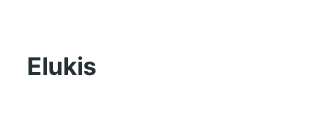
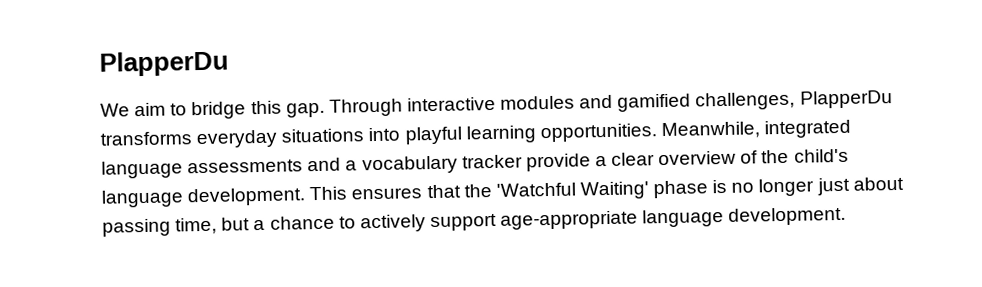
[27,56,96,76] Elukis -> [99,50,229,77] [100,90,893,120] [100,119,852,149] [101,148,849,179] [101,176,904,208] [102,206,847,237] PlapperDu // We aim to bridge this gap. Through interactive modules and gamified challenges, PlapperDu transforms everyday situations into playful learning opportunities. Meanwhile, integrated language assessments and a vocabulary tracker provide a clear overview of the child's language development. This ensures that the 'Watchful Waiting' phase is no longer just about passing time, but a chance to actively support age-appropriate language development.

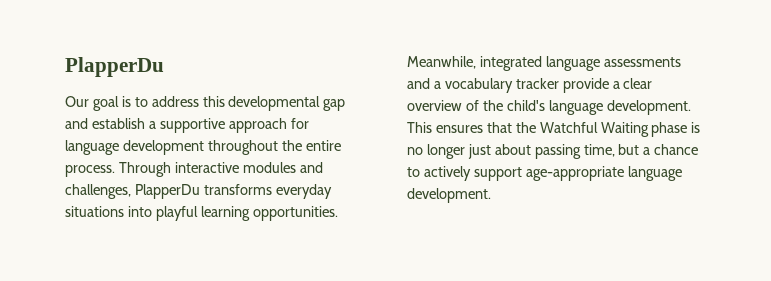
[100,100,325,120] We aim to bridge this gap. -> [65,96,346,111] [65,118,309,133] [65,140,341,155] [65,165,115,177] Our goal is to address this developmental gap and establish a supportive approach for language development throughout the entire process.
[617,93,692,112] gamified -> (323, 167) none
[495,181,649,200] 'Watchful Waiting' -> [539,122,649,137] Watchful Waiting

